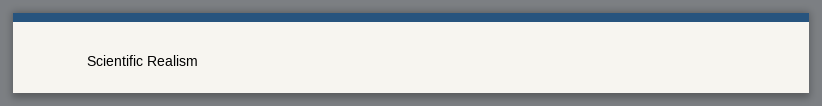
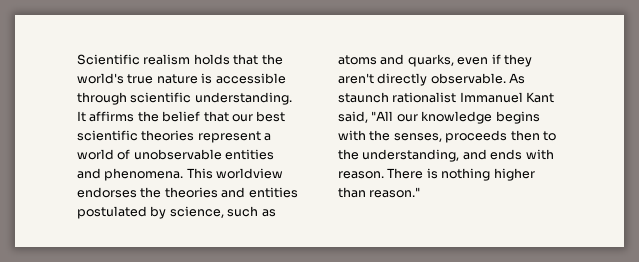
[147,55,198,66] Realism -> [143,54,283,65] [77,73,286,84] [77,92,292,105] [77,111,286,122] [77,130,272,143] [77,149,275,160] [77,168,284,181] [77,187,298,198] [77,206,276,219] [338,54,532,67] [338,73,526,86] [338,92,555,103] [338,111,540,124] [338,130,556,143] [338,149,554,162] [338,168,535,181] [338,187,421,198] realism holds that the world's true nature is accessible through scientific understanding. It affirms the belief that our best scientific theories represent a world of unobservable entities and phenomena. This worldview endorses the theories and entities postulated by science, such as atoms and quarks, even if they aren't directly observable. As staunch rationalist Immanuel Kant said, "All our knowledge begins with the senses, proceeds then to the understanding, and ends with reason. There is nothing higher than reason."

